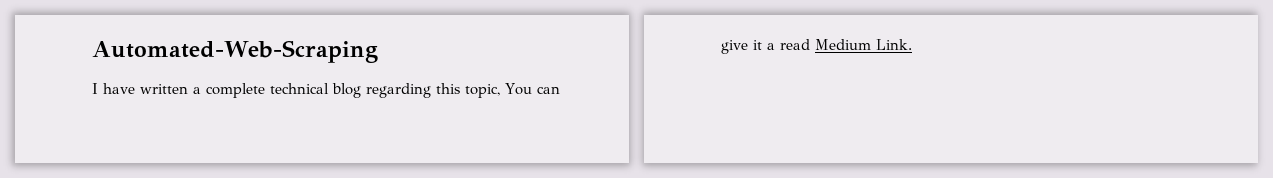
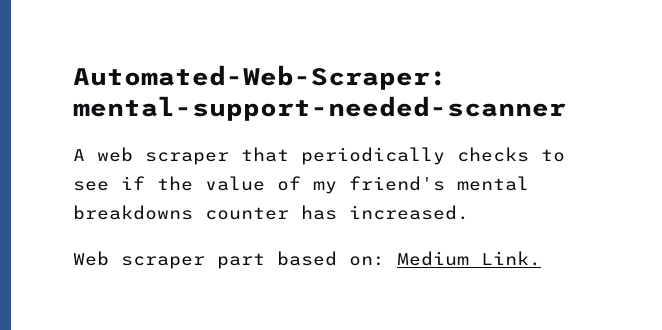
[92,40,378,63] [92,83,560,98] [721,39,810,54] Automated-Web-Scraping // I have written a complete technical blog regarding this topic, You can give it a read -> [73,65,447,90] [73,96,566,121] [73,147,565,165] [73,176,529,194] [73,205,469,220] [73,251,385,269] Automated-Web-Scraper: mental-support-needed-scanner // A web scraper that periodically checks to see if the value of my friend's mental breakdowns counter has increased. // Web scraper part based on:

